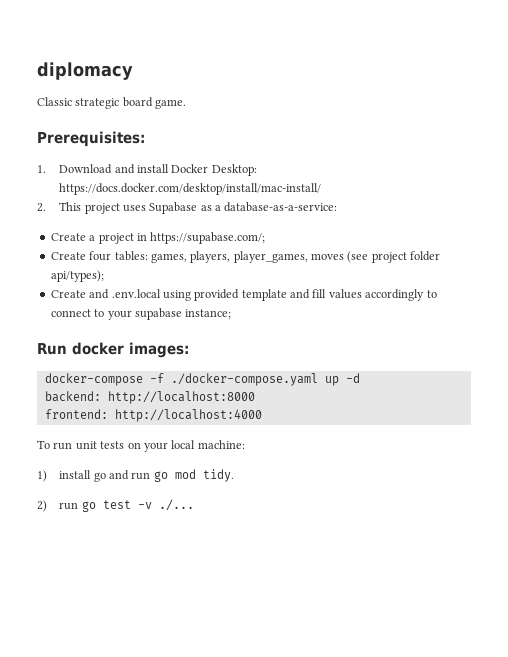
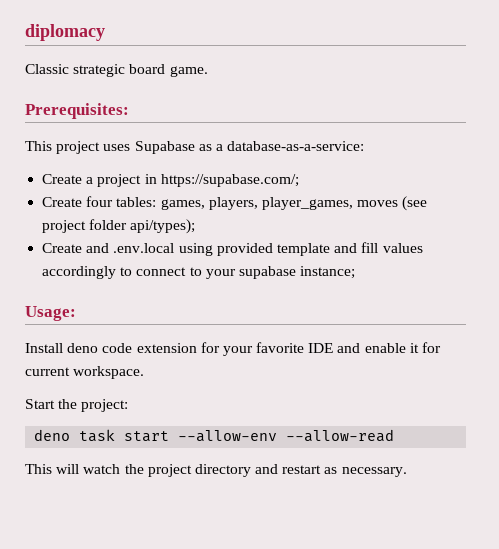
[37,164,257,176] [59,183,322,195] [37,203,46,212] 1. Download and install Docker Desktop: https://docs.docker.com/desktop/install/mac-install/ // 2. -> (129, 111) none
[37,342,189,358] [44,373,360,386] [44,391,255,404] [44,409,262,422] [37,440,245,452] [37,469,234,482] [37,499,194,512] Run docker images: // docker-compose -f ./docker-compose.yaml up -d // backend: http://localhost:8000 // frontend: http://localhost:4000 // To run unit tests on your local machine: // 1) install go and run go mod tidy. // 2) run go test -v ./... -> [25,306,76,321] [25,342,442,356] [25,366,145,379] [25,399,129,412] [34,429,395,442] [25,464,407,477] Usage: // Install deno code extension for your favorite IDE and enable it for current workspace. // Start the project: // deno task start --allow-env --allow-read // This will watch the project directory and restart as necessary.

